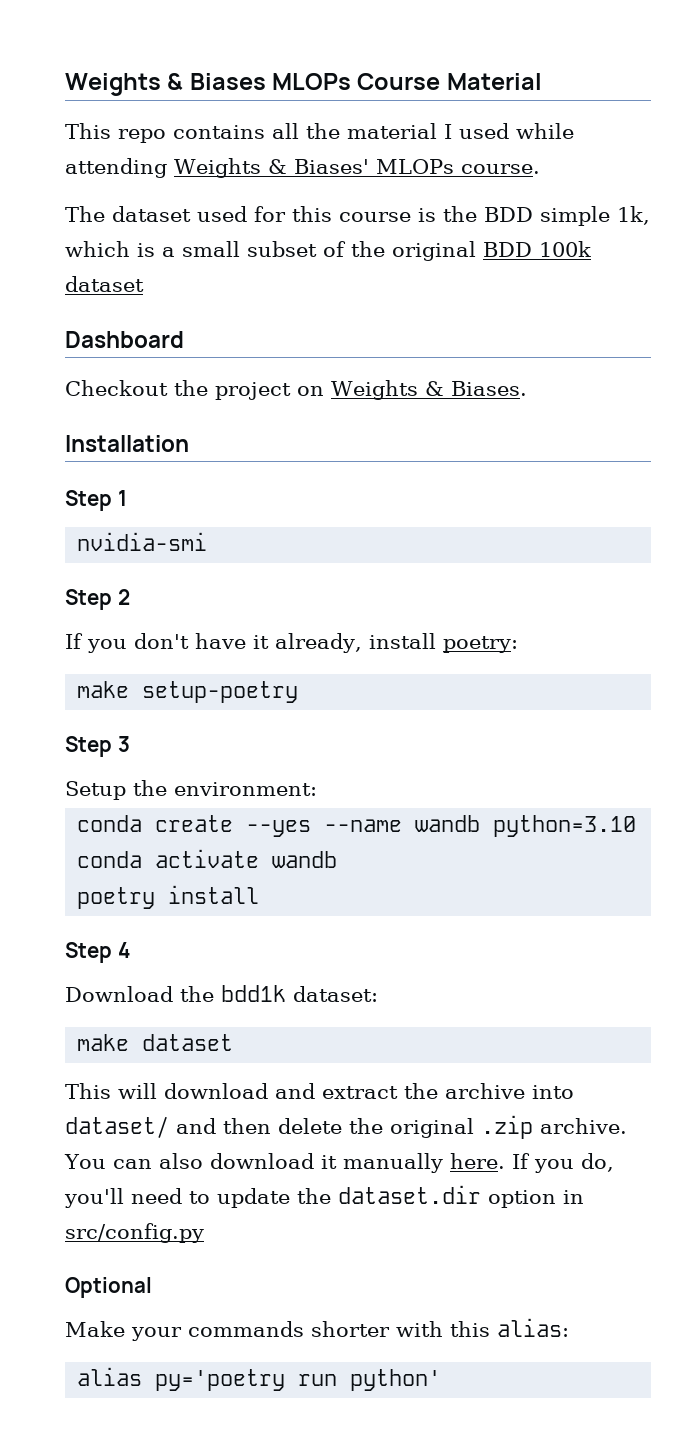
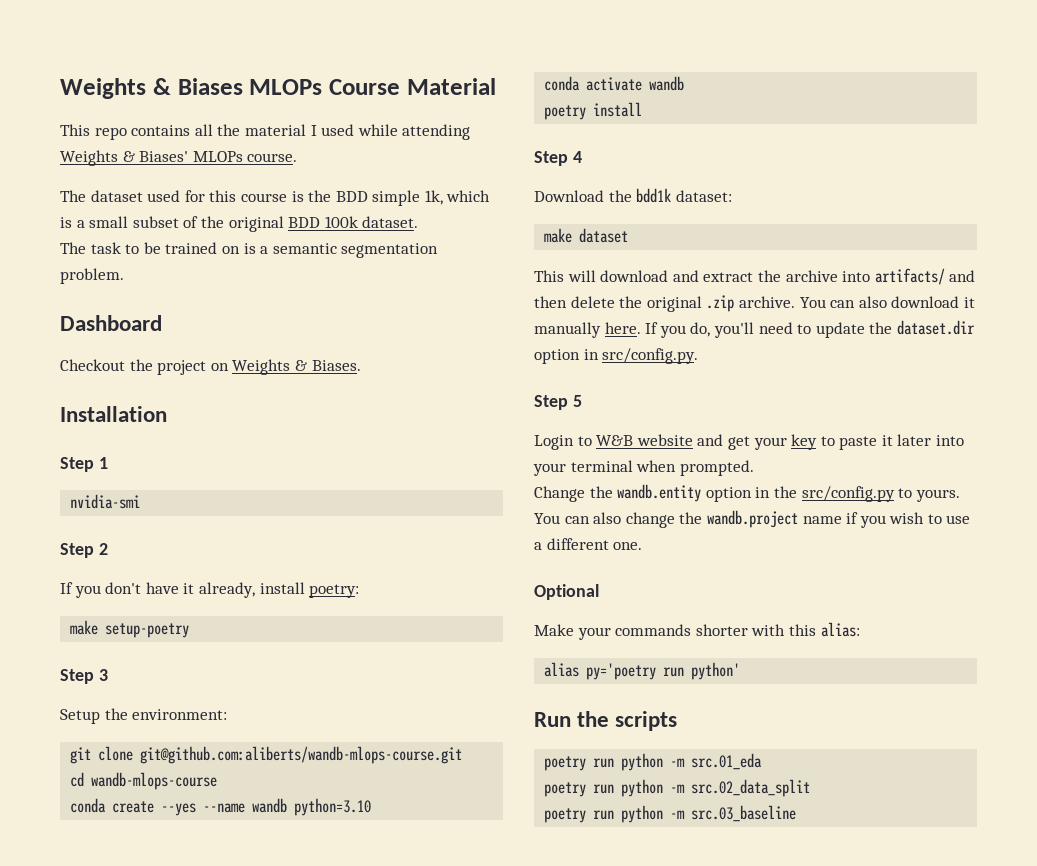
[65,276,144,292] dataset -> [362,216,419,228] [60,242,439,258] [60,268,124,284] dataset. // The task to be trained on is a semantic segmentation problem.
(317, 789) none -> [70,746,463,764] [70,772,218,790] // git clone git@github.com:aliberts/wandb-mlops-course.git // cd wandb-mlops-course
[65,1116,169,1138] dataset/ -> [874,268,945,285] artifacts/
[65,1223,204,1243] src/config.py -> [602,348,699,364] [534,395,582,410] [534,434,965,450] [533,460,754,476] [534,484,960,502] [534,510,971,528] [534,538,643,550] src/config.py. // Step 5 // Login to W&B website and get your key to paste it later into your terminal when prompted. // Change the wandb.entity option in the src/config.py to yours. You can also change the wandb.project name if you wish to use a different one.
(442, 1380) none -> [534,711,678,731] [544,753,763,771] [544,779,811,797] [544,805,797,823] // Run the scripts // poetry run python -m src.01_eda // poetry run python -m src.02_data_split // poetry run python -m src.03_baseline

